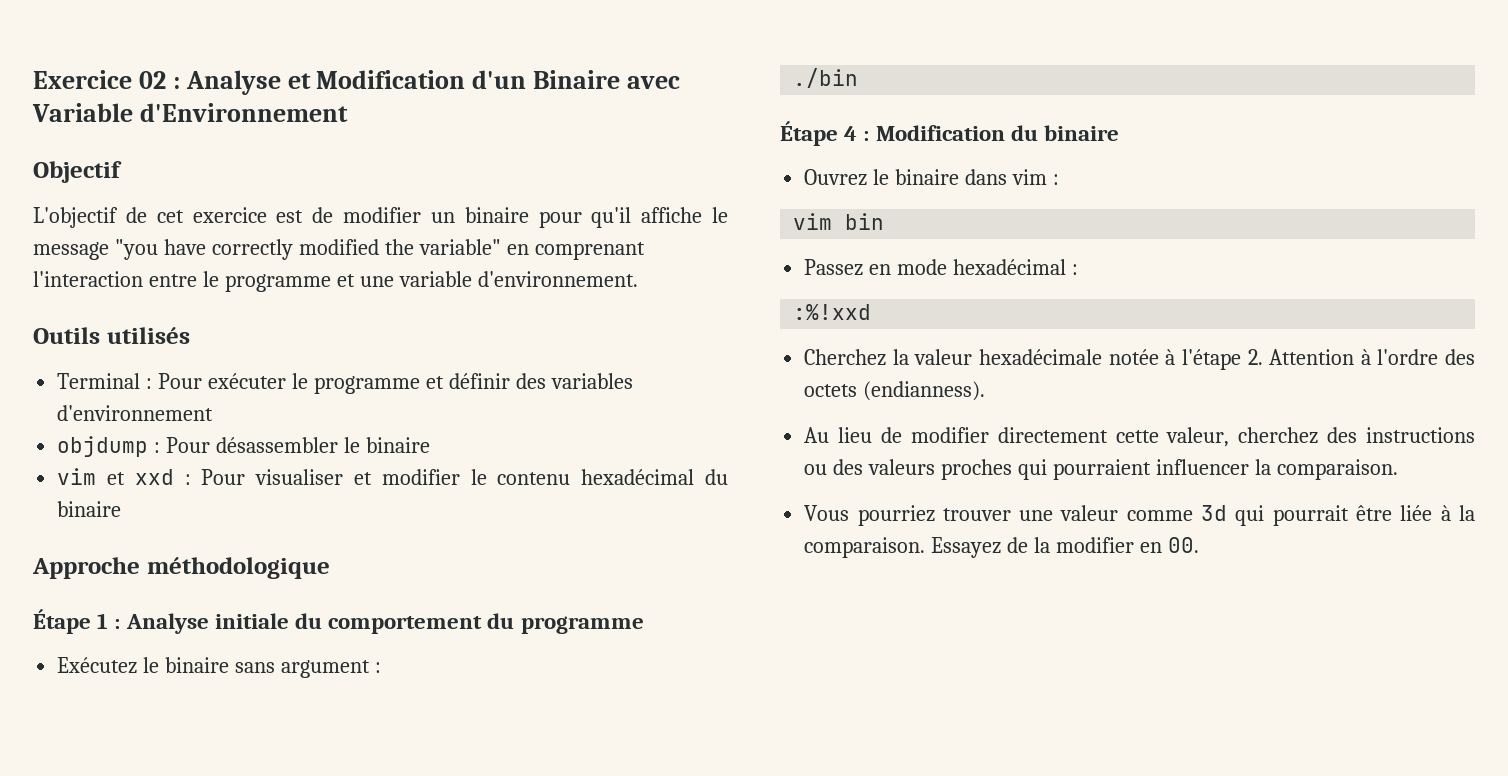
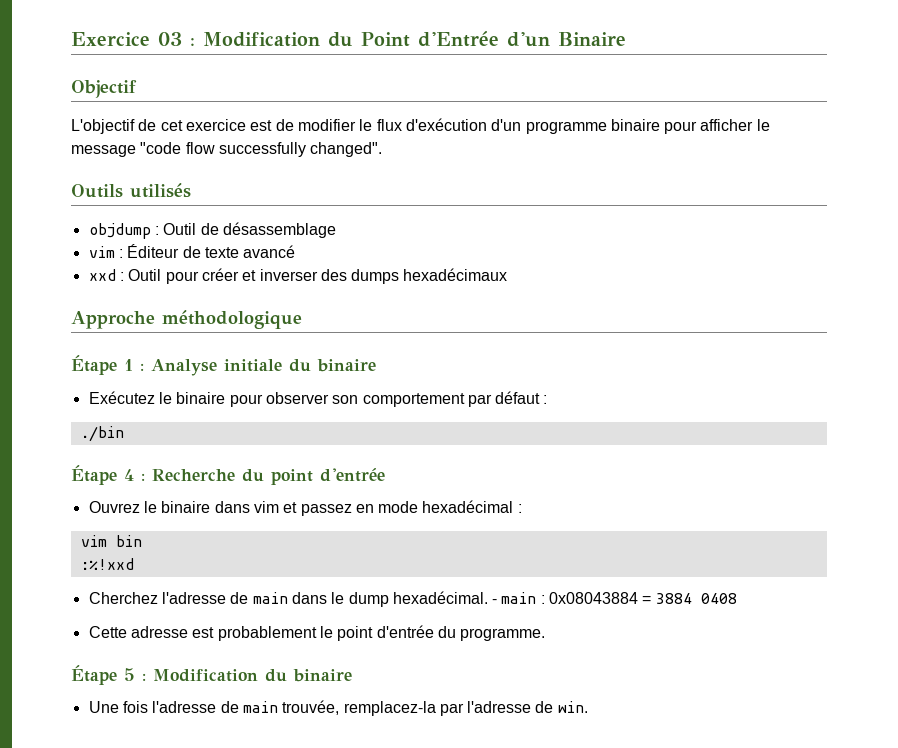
[138,70,466,95] 02 : Analyse et Modification -> [158,31,499,47] 03 : Modification du Point d'Entrée
[627,76,681,89] [32,103,348,122] avec Variable d'Environnement -> (626, 39) none
[430,207,729,228] [33,239,645,260] [33,271,638,292] [33,327,190,344] [57,373,633,394] [57,405,214,421] [57,436,430,457] [57,468,728,485] [57,501,122,517] un binaire pour qu'il affiche le message "you have correctly modified the variable" en comprenant l'interaction entre le programme et une variable d'environnement. // Outils utilisés // Terminal : Pour exécuter le programme et définir des variables d'environnement // objdump : Pour désassembler le binaire // vim et xxd : Pour visualiser et modifier le contenu hexadécimal du binaire -> [359,118,770,134] [71,142,383,157] [71,183,191,198] [88,222,336,239] [88,244,296,258] [88,268,508,284] le flux d'exécution d'un programme binaire pour afficher le message "code flow successfully changed". // Outils utilisés // objdump : Outil de désassemblage // vim : Éditeur de texte avancé // xxd : Outil pour créer et inverser des dumps hexadécimaux
[328,613,644,634] comportement du programme -> [317,359,376,372] binaire
[235,660,370,678] sans argument -> [229,391,541,407] pour observer son comportement par défaut
[875,125,1120,141] Modification du binaire -> [152,468,385,485] Recherche du point d'entrée
[1052,174,1059,185] [793,213,885,230] [804,259,1078,276] [793,304,872,320] [804,349,1475,370] [804,381,986,401] [804,427,1475,447] [804,459,1398,480] [804,505,1476,526] [804,537,1199,558] : // vim bin // Passez en mode hexadécimal : // :%!xxd // Cherchez la valeur hexadécimale notée à l'étape 2. Attention à l'ordre des octets (endianness). // Au lieu de modifier directement cette valeur, cherchez des instructions ou des valeurs proches qui pourraient influencer la comparaison. // Vous pourriez trouver une valeur comme 3d qui pourrait être liée à la comparaison. Essayez de la modifier en 00. -> [283,500,522,516] [80,535,142,547] [80,558,134,570] [88,591,737,607] [88,625,546,641] [71,665,352,685] [88,700,588,716] et passez en mode hexadécimal : // vim bin // :%!xxd // Cherchez l'adresse de main dans le dump hexadécimal. - main : 0x08043884 = 3884 0408 // Cette adresse est probablement le point d'entrée du programme. // Étape 5 : Modification du binaire // Une fois l'adresse de main trouvée, remplacez-la par l'adresse de win.

